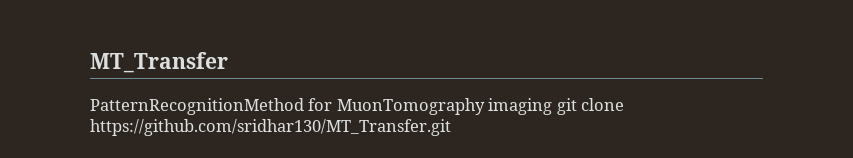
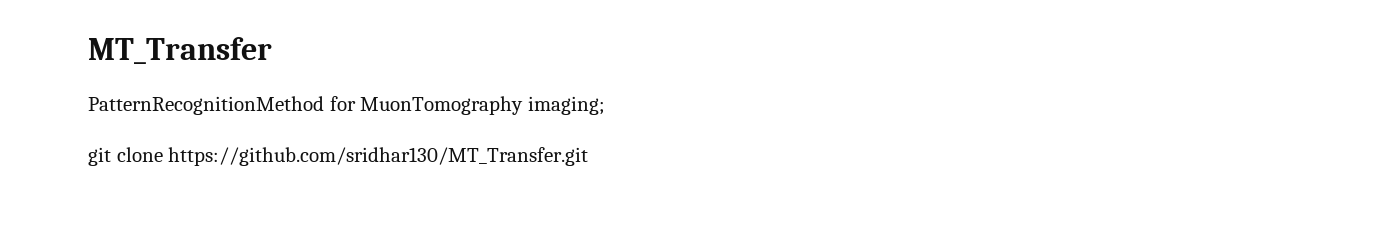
[488,98,553,115] imaging -> [527,96,605,115] imaging; //

